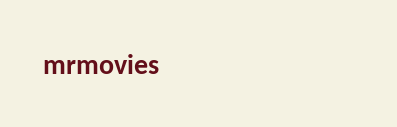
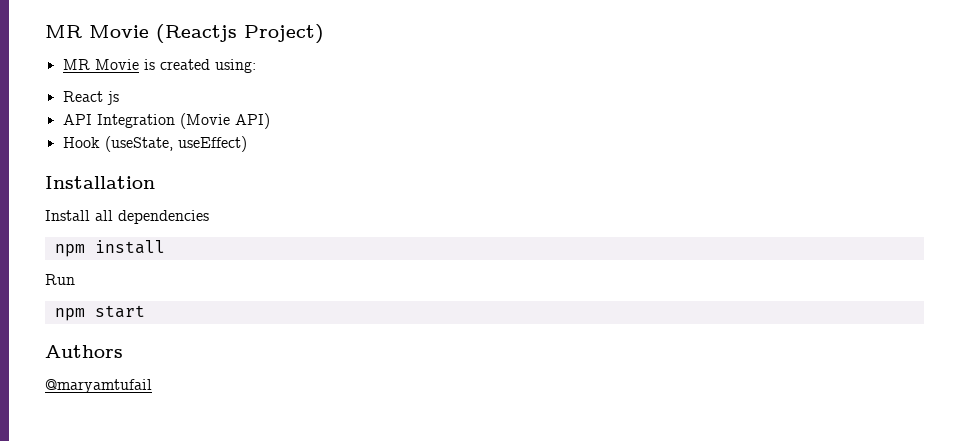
[43,54,159,74] mrmovies -> [45,24,324,44] [62,59,256,73] [62,91,119,105] [62,113,270,129] [62,136,247,152] [45,176,155,189] [45,210,209,224] [54,240,165,257] [45,274,75,285] [54,305,145,321] [45,345,123,358] [45,379,152,393] MR Movie (Reactjs Project) // MR Movie is created using: // React js // API Integration (Movie API) // Hook (useState, useEffect) // Installation // Install all dependencies // npm install // Run // npm start // Authors // @maryamtufail

